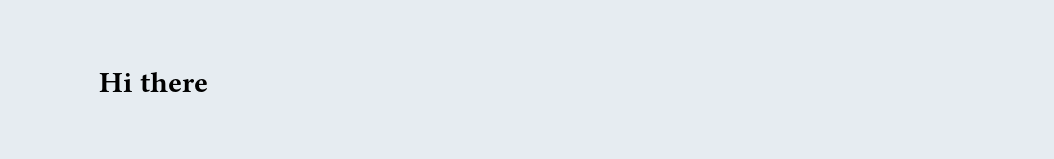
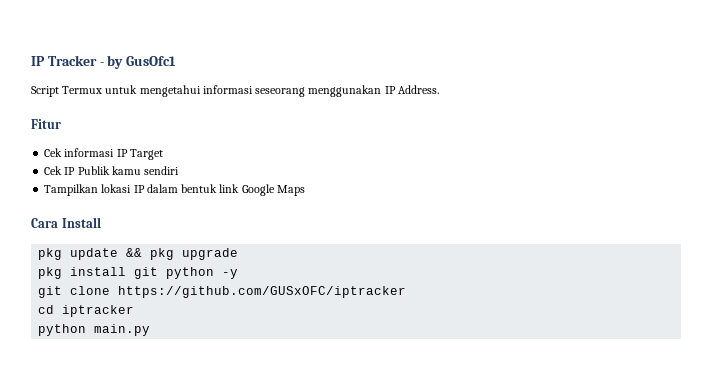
[99,72,208,92] Hi there -> [31,55,177,69] [31,85,439,97] [31,119,61,129] [44,148,163,160] [44,166,180,175] [44,184,305,196] [31,217,101,228] [38,248,239,260] [38,267,239,279] [38,286,407,298] [38,305,135,317] [38,324,151,336] IP Tracker - by GusOfc1 // Script Termux untuk mengetahui informasi seseorang menggunakan IP Address. // Fitur // Cek informasi IP Target // Cek IP Publik kamu sendiri // Tampilkan lokasi IP dalam bentuk link Google Maps // Cara Install // pkg update && pkg upgrade // pkg install git python -y // git clone https://github.com/GUSxOFC/iptracker // cd iptracker // python main.py

